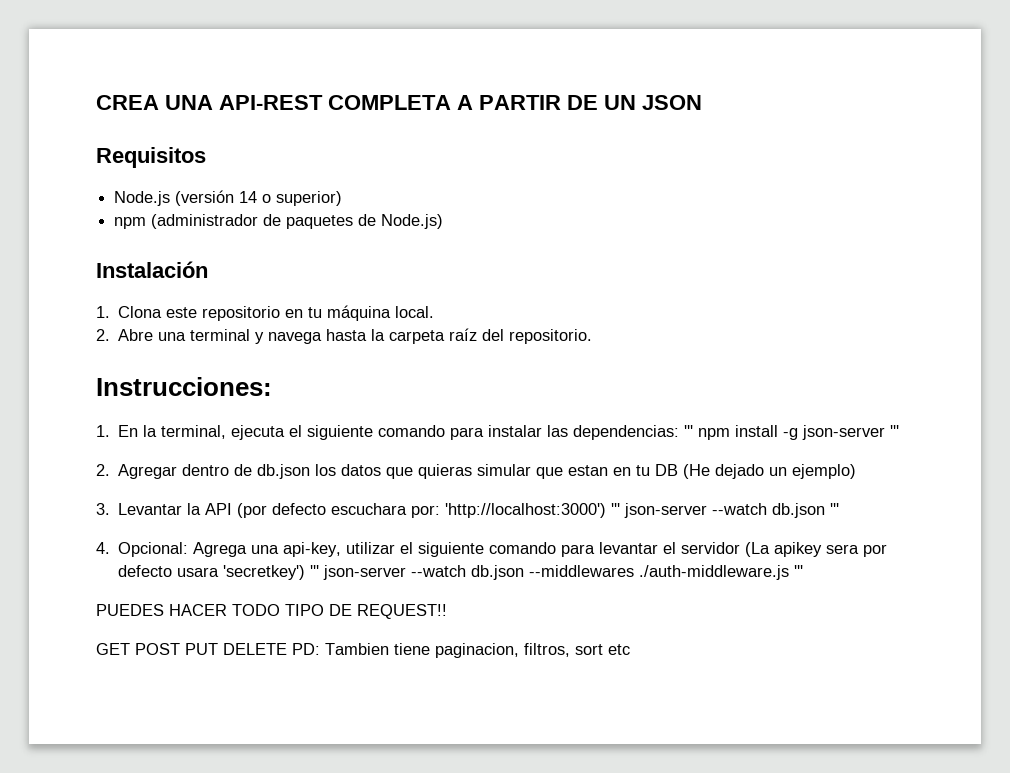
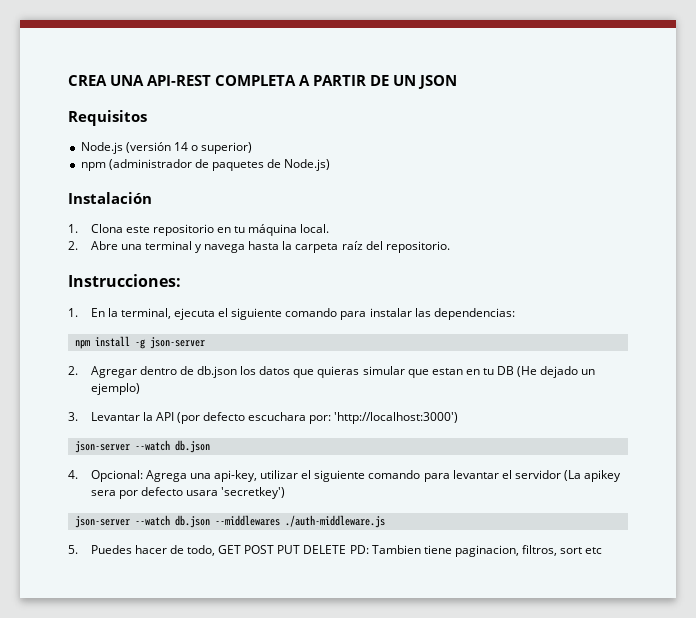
[684,425,694,437] ''' -> (515, 314) //
[890,425,900,437] ''' -> (205, 343) none
[611,503,840,518] ''' json-server --watch db.json ''' -> [74,440,210,453] // json-server --watch db.json
[310,565,320,577] ''' -> (286, 493) //
[794,565,804,577] [96,604,447,619] ''' // PUEDES HACER TODO TIPO DE REQUEST!! // -> [68,545,215,556] // 5. Puedes hacer de todo,

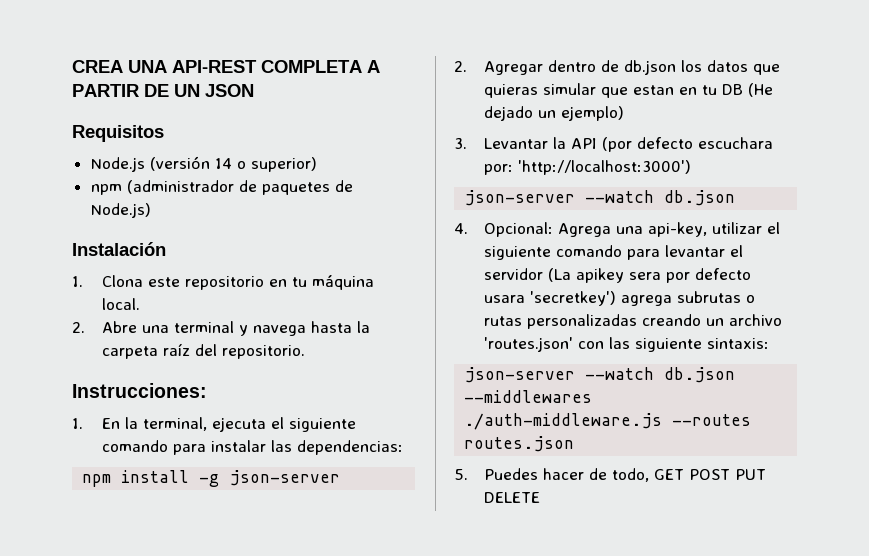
(286, 493) none -> [621,291,756,306] [484,314,783,329] [484,337,770,352] agrega subrutas o rutas personalizadas creando un archivo 'routes.json' con las siguiente sintaxis:
(385, 521) none -> [672,414,752,426] [464,436,575,452] --routes routes.json
[349,545,603,557] PD: Tambien tiene paginacion, filtros, sort etc -> (541, 497) none

